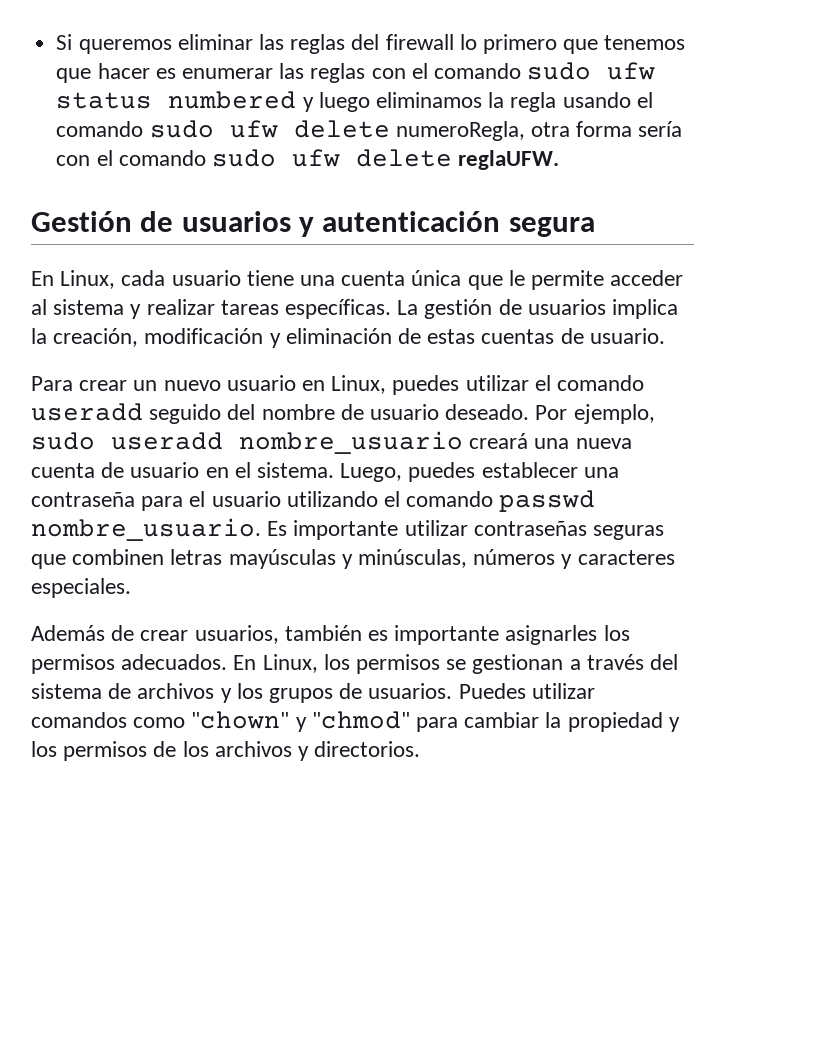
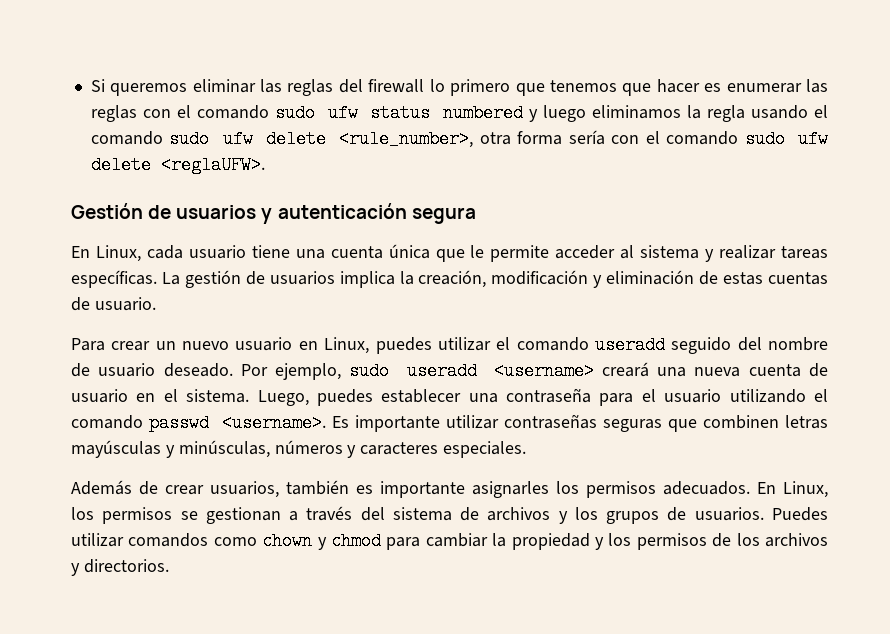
[395,121,525,141] numeroRegla, -> [339,130,474,148] <rule_number>,
[458,150,560,170] reglaUFW. -> [160,156,265,174] <reglaUFW>.
[239,431,463,454] nombre_usuario -> [493,362,594,380] <username>
[31,518,261,541] nombre_usuario. -> [221,414,326,432] <username>.
[191,711,410,732] "chown" y "chmod" -> [262,532,381,550] chown y chmod

